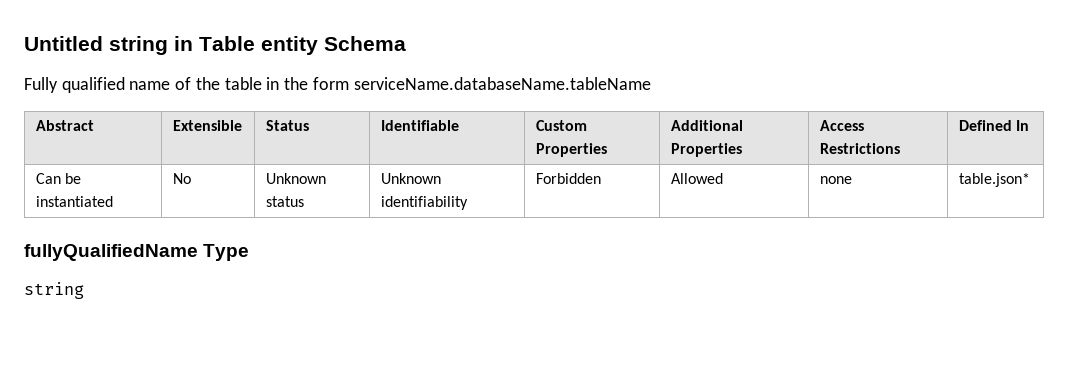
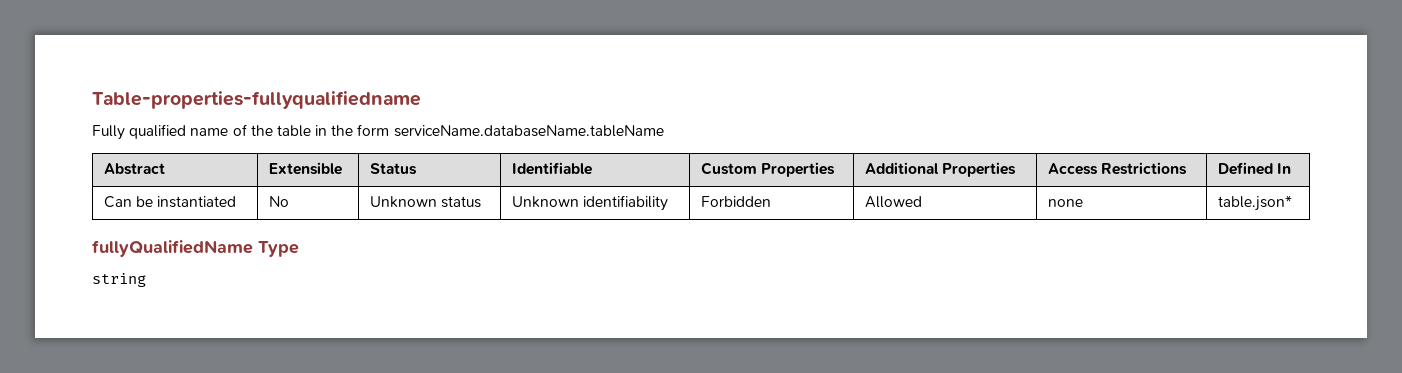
[24,36,406,55] Untitled string in Table entity Schema -> [92,91,421,109] Table-properties-fullyqualifiedname

